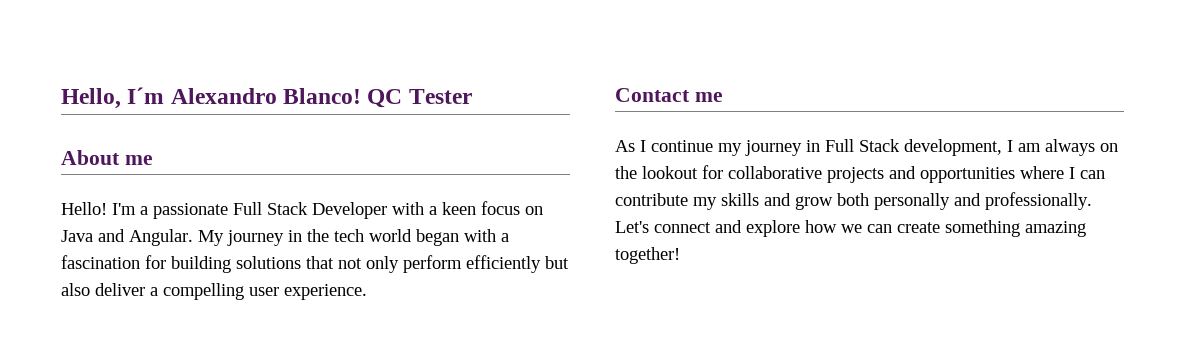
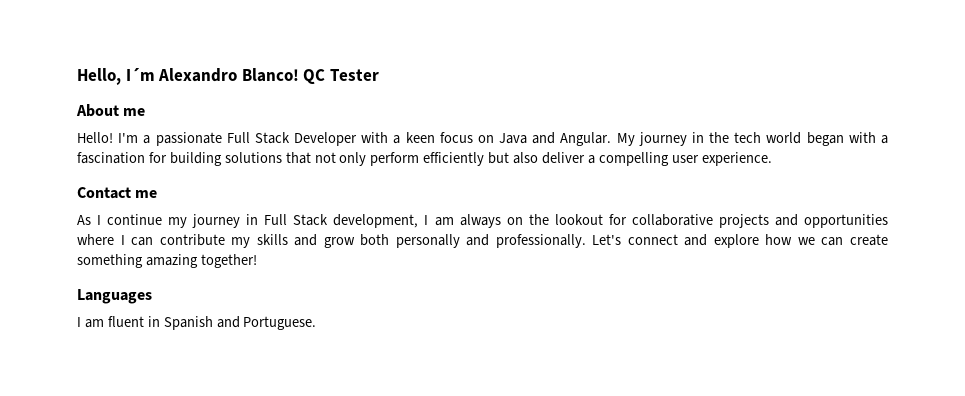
(680, 255) none -> [77,289,152,304] [77,316,317,330] // Languages // I am fluent in Spanish and Portuguese.

